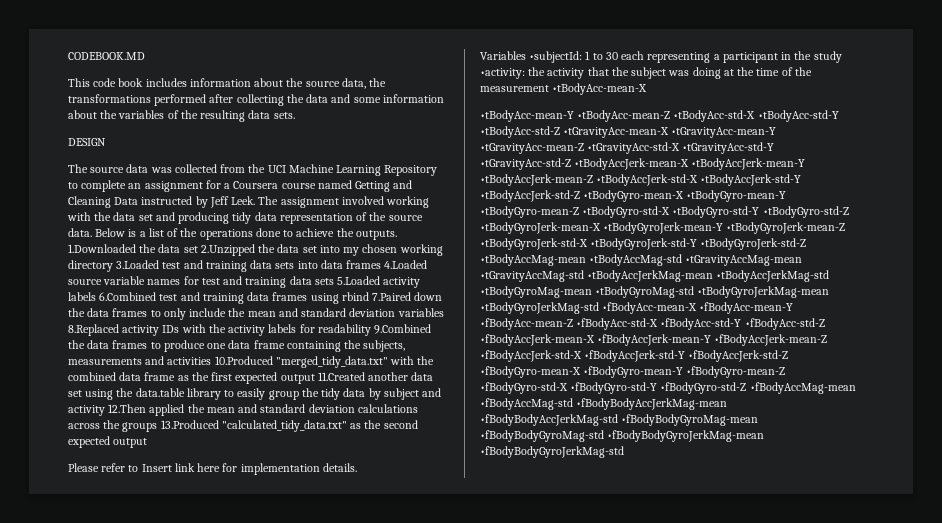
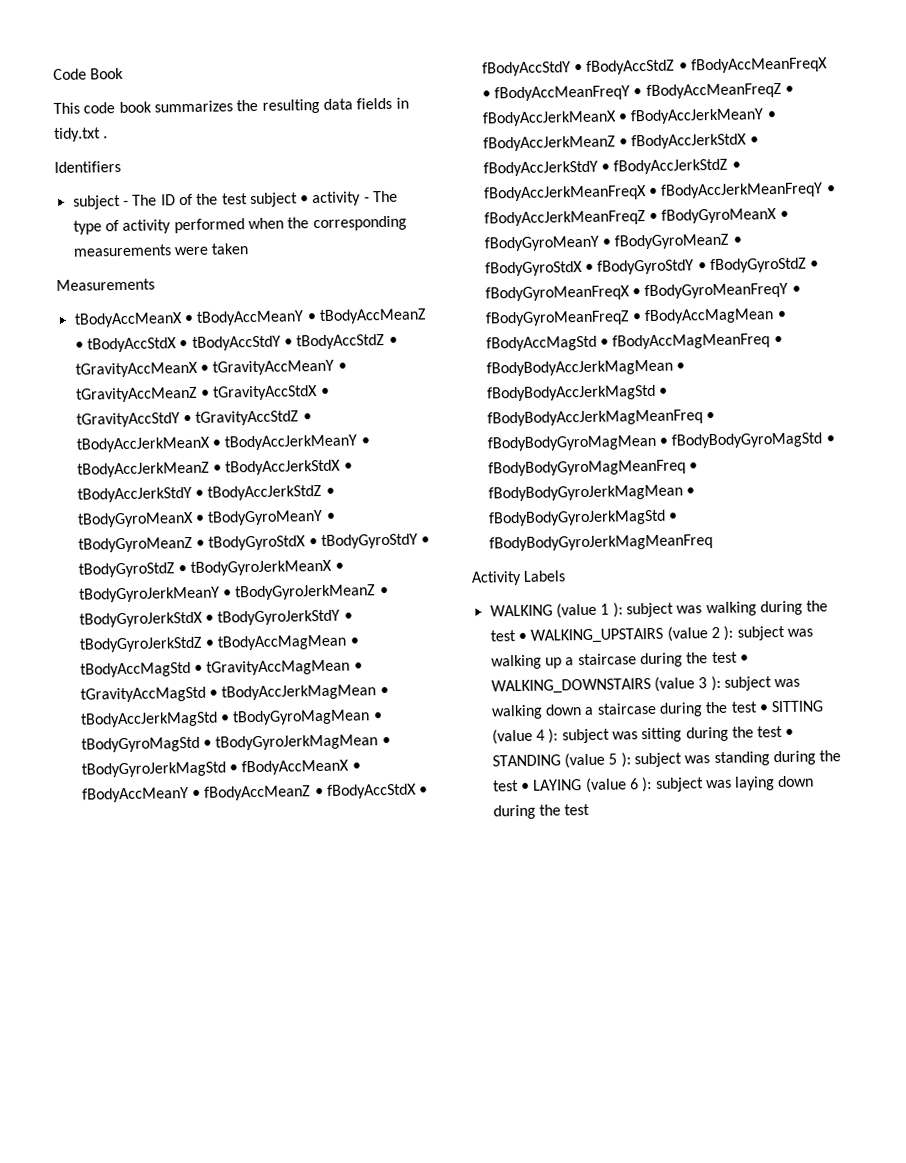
[68,52,145,60] CODEBOOK.MD -> [53,67,125,81] Code Book
[145,78,387,89] [68,94,444,106] [68,110,295,122] [68,138,106,146] [68,164,438,176] [68,180,413,192] [68,196,430,208] [67,212,423,224] [68,228,397,240] [68,244,443,256] [68,260,428,272] [68,276,421,288] [68,292,443,304] [68,308,444,320] [68,324,432,336] [68,340,406,352] [68,356,435,368] [68,372,434,384] [68,388,442,400] [68,404,418,416] [68,420,418,432] [68,436,148,448] [68,463,357,475] [480,51,842,63] [480,67,812,79] [480,83,648,95] [480,110,839,122] [480,126,777,138] [480,142,775,154] [480,158,806,170] [480,174,802,186] [480,190,787,202] [480,206,849,218] [480,222,846,234] [480,238,807,250] [480,254,803,266] [480,270,830,282] [480,286,830,298] [480,302,794,314] [480,318,825,330] [480,334,828,346] [480,350,789,362] [480,366,786,378] [480,382,856,394] [480,398,728,410] [480,414,759,426] [480,430,765,442] [480,446,624,458] includes information about the source data, the transformations performed after collecting the data and some information about the variables of the resulting data sets. // DESIGN // The source data was collected from the UCI Machine Learning Repository to complete an assignment for a Coursera course named Getting and Cleaning Data instructed by Jeff Leek. The assignment involved working with the data set and producing tidy data representation of the source data. Below is a list of the operations done to achieve the outputs. 1.Downloaded the data set 2.Unzipped the data set into my chosen working directory 3.Loaded test and training data sets into data frames 4.Loaded source variable names for test and training data sets 5.Loaded activity labels 6.Combined test and training data frames using rbind 7.Paired down the data frames to only include the mean and standard deviation variables 8.Replaced activity IDs with the activity labels for readability 9.Combined the data frames to produce one data frame containing the subjects, measurements and activities 10.Produced "merged_tidy_data.txt" with the combined data frame as the first expected output 11.Created another data set using the data.table library to easily group the tidy data by subject and activity 12.Then applied the mean and standard deviation calculations across the groups 13.Produced "calculated_tidy_data.txt" as the second expected output // Please refer to Insert link here for implementation details. // Variables •subjectId: 1 to 30 each representing a participant in the study •activity: the activity that the subject was doing at the time of the measurement •tBodyAcc-mean-X // •tBodyAcc-mean-Y •tBodyAcc-mean-Z •tBodyAcc-std-X •tBodyAcc-std-Y •tBodyAcc-std-Z •tGravityAcc-mean-X •tGravityAcc-mean-Y •tGravityAcc-mean-Z •tGravityAcc-std-X •tGravityAcc-std-Y •tGravityAcc-std-Z •tBodyAccJerk-mean-X •tBodyAccJerk-mean-Y •tBodyAccJerk-mean-Z •tBodyAccJerk-std-X •tBodyAccJerk-std-Y •tBodyAccJerk-std-Z •tBodyGyro-mean-X •tBodyGyro-mean-Y •tBodyGyro-mean-Z •tBodyGyro-std-X •tBodyGyro-std-Y •tBodyGyro-std-Z •tBodyGyroJerk-mean-X •tBodyGyroJerk-mean-Y •tBodyGyroJerk-mean-Z •tBodyGyroJerk-std-X •tBodyGyroJerk-std-Y •tBodyGyroJerk-std-Z •tBodyAccMag-mean •tBodyAccMag-std •tGravityAccMag-mean •tGravityAccMag-std •tBodyAccJerkMag-mean •tBodyAccJerkMag-std •tBodyGyroMag-mean •tBodyGyroMag-std •tBodyGyroJerkMag-mean •tBodyGyroJerkMag-std •fBodyAcc-mean-X •fBodyAcc-mean-Y •fBodyAcc-mean-Z •fBodyAcc-std-X •fBodyAcc-std-Y •fBodyAcc-std-Z •fBodyAccJerk-mean-X •fBodyAccJerk-mean-Y •fBodyAccJerk-mean-Z •fBodyAccJerk-std-X •fBodyAccJerk-std-Y •fBodyAccJerk-std-Z •fBodyGyro-mean-X •fBodyGyro-mean-Y •fBodyGyro-mean-Z •fBodyGyro-std-X •fBodyGyro-std-Y •fBodyGyro-std-Z •fBodyAccMag-mean •fBodyAccMag-std •fBodyBodyAccJerkMag-mean •fBodyBodyAccJerkMag-std •fBodyBodyGyroMag-mean •fBodyBodyGyroMag-std •fBodyBodyGyroJerkMag-mean •fBodyBodyGyroJerkMag-std -> [153,97,409,114] [54,127,109,143] [54,160,121,173] [72,190,399,210] [72,215,407,235] [72,243,250,257] [56,278,155,291] [73,308,427,328] [74,334,398,353] [74,359,347,378] [75,385,330,403] [75,410,312,428] [75,434,370,453] [76,459,353,478] [76,484,335,503] [76,509,336,528] [77,533,431,553] [77,559,344,578] [78,584,389,603] [78,609,353,628] [78,634,359,653] [79,659,363,678] [79,684,389,703] [79,709,383,728] [80,734,391,753] [80,759,361,778] [81,783,429,803] [481,57,828,77] [481,82,794,102] [481,108,777,127] [482,133,759,152] [482,158,741,177] [483,182,836,202] [483,208,789,227] [483,233,742,252] [484,257,820,277] [484,282,801,302] [484,308,787,327] [485,333,783,352] [485,359,685,377] [486,384,668,402] [486,409,715,427] [486,432,835,452] [487,459,698,477] [487,484,695,502] [487,509,678,527] [488,534,713,552] [471,570,567,586] [489,600,829,619] [489,625,813,644] [490,651,749,670] [490,675,801,695] [490,700,825,720] [491,726,795,745] [491,750,842,769] [492,775,815,794] [492,803,591,820] summarizes the resulting data fields in tidy.txt . // Identifiers // subject - The ID of the test subject • activity - The type of activity performed when the corresponding measurements were taken // Measurements // tBodyAccMeanX • tBodyAccMeanY • tBodyAccMeanZ • tBodyAccStdX • tBodyAccStdY • tBodyAccStdZ • tGravityAccMeanX • tGravityAccMeanY • tGravityAccMeanZ • tGravityAccStdX • tGravityAccStdY • tGravityAccStdZ • tBodyAccJerkMeanX • tBodyAccJerkMeanY • tBodyAccJerkMeanZ • tBodyAccJerkStdX • tBodyAccJerkStdY • tBodyAccJerkStdZ • tBodyGyroMeanX • tBodyGyroMeanY • tBodyGyroMeanZ • tBodyGyroStdX • tBodyGyroStdY • tBodyGyroStdZ • tBodyGyroJerkMeanX • tBodyGyroJerkMeanY • tBodyGyroJerkMeanZ • tBodyGyroJerkStdX • tBodyGyroJerkStdY • tBodyGyroJerkStdZ • tBodyAccMagMean • tBodyAccMagStd • tGravityAccMagMean • tGravityAccMagStd • tBodyAccJerkMagMean • tBodyAccJerkMagStd • tBodyGyroMagMean • tBodyGyroMagStd • tBodyGyroJerkMagMean • tBodyGyroJerkMagStd • fBodyAccMeanX • fBodyAccMeanY • fBodyAccMeanZ • fBodyAccStdX • fBodyAccStdY • fBodyAccStdZ • fBodyAccMeanFreqX • fBodyAccMeanFreqY • fBodyAccMeanFreqZ • fBodyAccJerkMeanX • fBodyAccJerkMeanY • fBodyAccJerkMeanZ • fBodyAccJerkStdX • fBodyAccJerkStdY • fBodyAccJerkStdZ • fBodyAccJerkMeanFreqX • fBodyAccJerkMeanFreqY • fBodyAccJerkMeanFreqZ • fBodyGyroMeanX • fBodyGyroMeanY • fBodyGyroMeanZ • fBodyGyroStdX • fBodyGyroStdY • fBodyGyroStdZ • fBodyGyroMeanFreqX • fBodyGyroMeanFreqY • fBodyGyroMeanFreqZ • fBodyAccMagMean • fBodyAccMagStd • fBodyAccMagMeanFreq • fBodyBodyAccJerkMagMean • fBodyBodyAccJerkMagStd • fBodyBodyAccJerkMagMeanFreq • fBodyBodyGyroMagMean • fBodyBodyGyroMagStd • fBodyBodyGyroMagMeanFreq • fBodyBodyGyroJerkMagMean • fBodyBodyGyroJerkMagStd • fBodyBodyGyroJerkMagMeanFreq // Activity Labels // WALKING (value 1 ): subject was walking during the test • WALKING_UPSTAIRS (value 2 ): subject was walking up a staircase during the test • WALKING_DOWNSTAIRS (value 3 ): subject was walking down a staircase during the test • SITTING (value 4 ): subject was sitting during the test • STANDING (value 5 ): subject was standing during the test • LAYING (value 6 ): subject was laying down during the test

